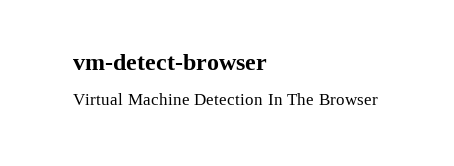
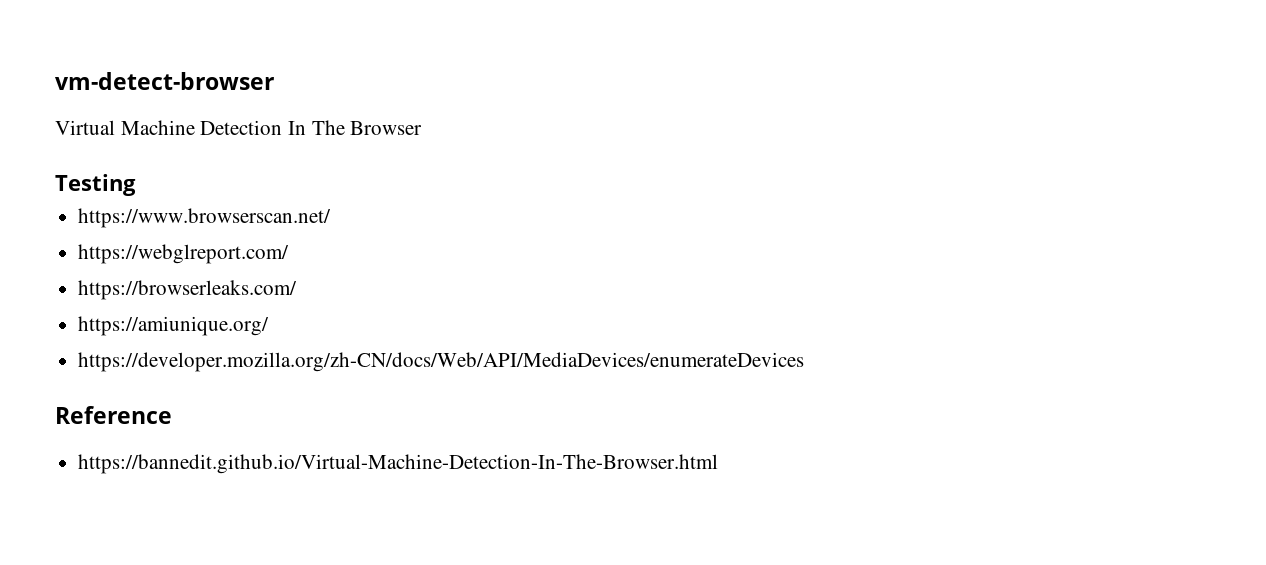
(378, 99) none -> [55,174,136,196] [78,208,332,228] [78,244,290,264] [78,280,298,300] [78,316,270,336] [78,352,805,372] [55,406,172,424] [78,454,719,474] // Testing // https://www.browserscan.net/ // https://webglreport.com/ // https://browserleaks.com/ // https://amiunique.org/ // https://developer.mozilla.org/zh-CN/docs/Web/API/MediaDevices/enumerateDevices // Reference // https://bannedit.github.io/Virtual-Machine-Detection-In-The-Browser.html

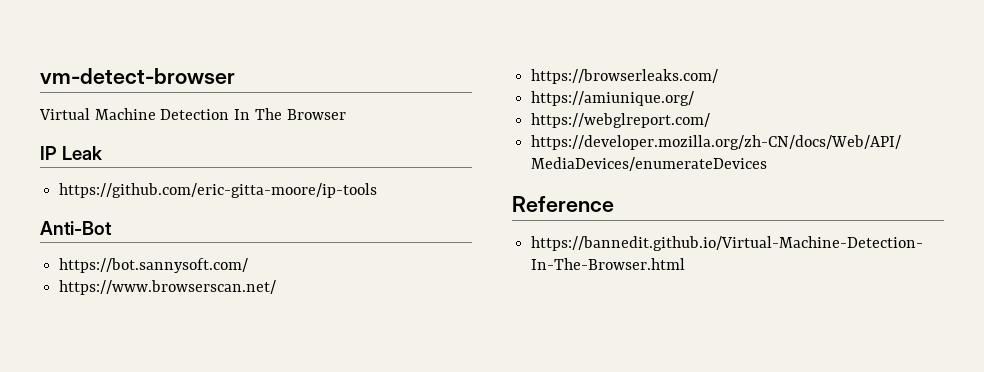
[55,174,136,196] Testing -> [40,146,102,160] [59,183,378,198] [40,221,112,235] [59,258,249,273] IP Leak // https://github.com/eric-gitta-moore/ip-tools // Anti-Bot // https://bot.sannysoft.com/
[78,244,290,264] // https://webglreport.com/ -> (277, 287) none
(270, 326) none -> [531,113,711,128] // https://webglreport.com/

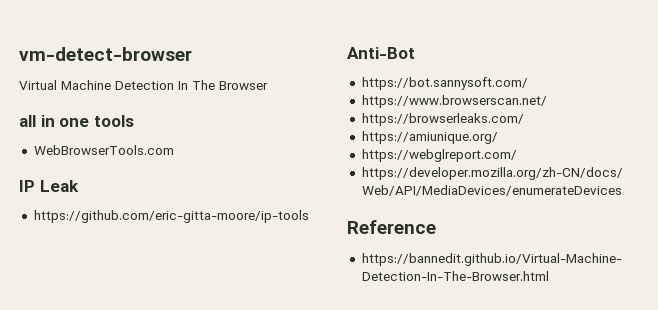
(346, 114) none -> [19,115,134,127] [33,145,174,155] // all in one tools // WebBrowserTools.com

